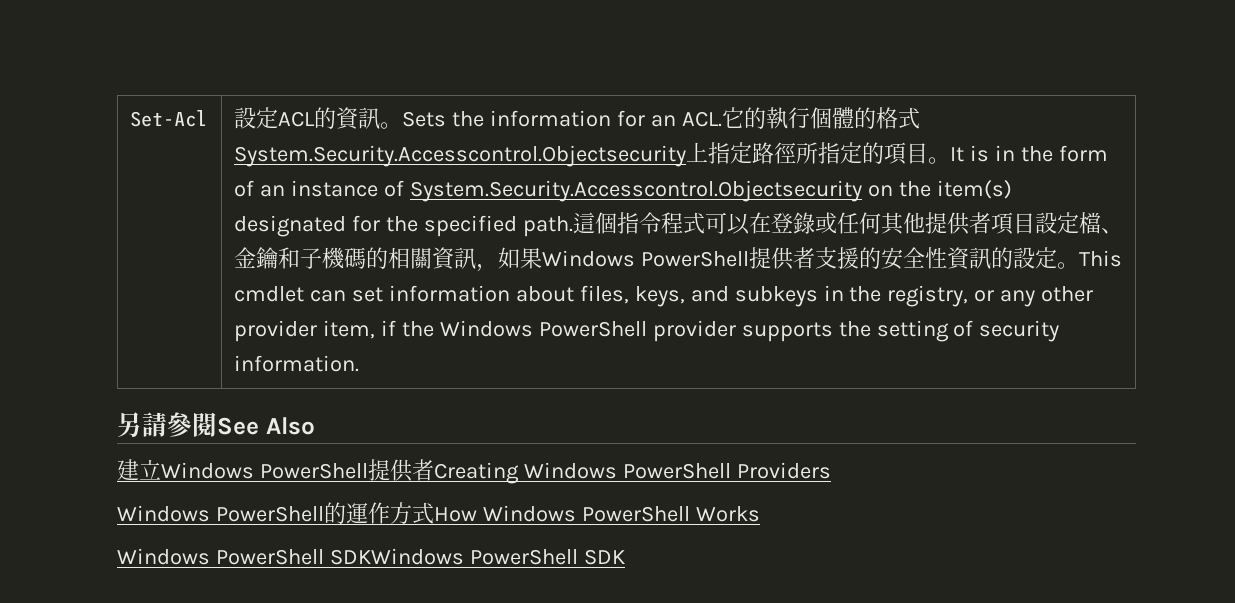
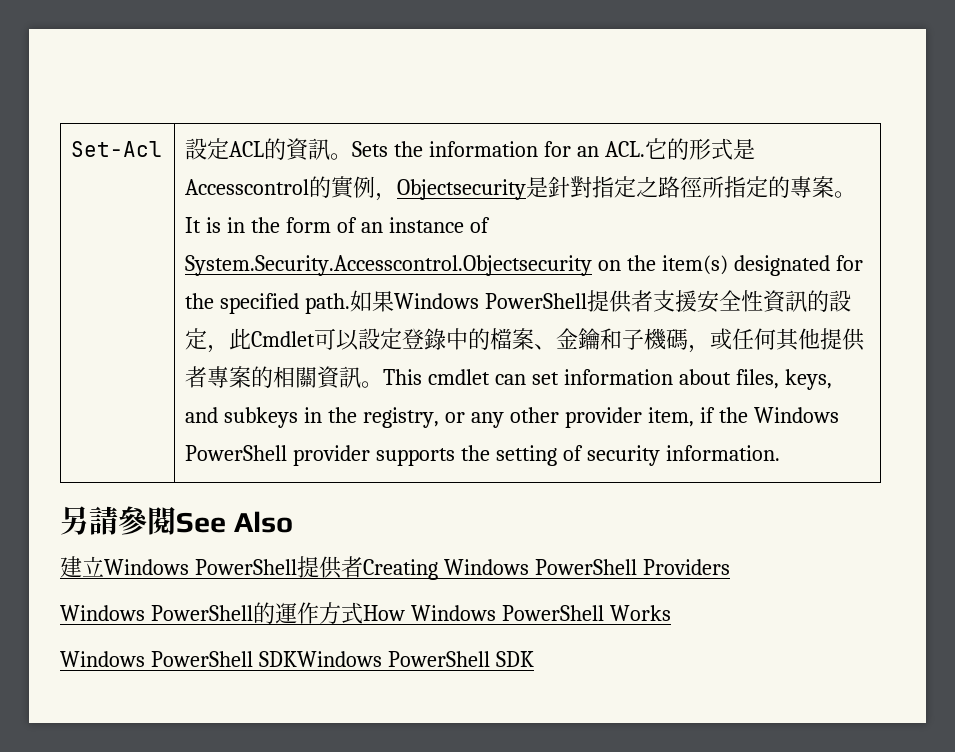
[765,107,920,129] [234,142,753,167] 執行個體的格式System.Security.Accesscontrol.Objectsecurity上指定 -> [689,138,756,160] [185,176,659,201] 形式是Accesscontrol的實例，Objectsecurity是針對指定之
[884,142,929,165] 項目 -> [790,176,835,198] 專案
[572,212,1123,235] [234,247,499,272] 這個指令程式可以在登錄或任何其他提供者項目設定檔、金鑰和子機碼的相關資訊， -> (351, 303) none
[859,247,882,269] 的 -> (698, 301) none
(1058, 258) none -> [207,328,866,353] [185,366,362,389] ，此Cmdlet可以設定登錄中的檔案、金鑰和子機碼，或任何其他提供者專案的相關資訊

